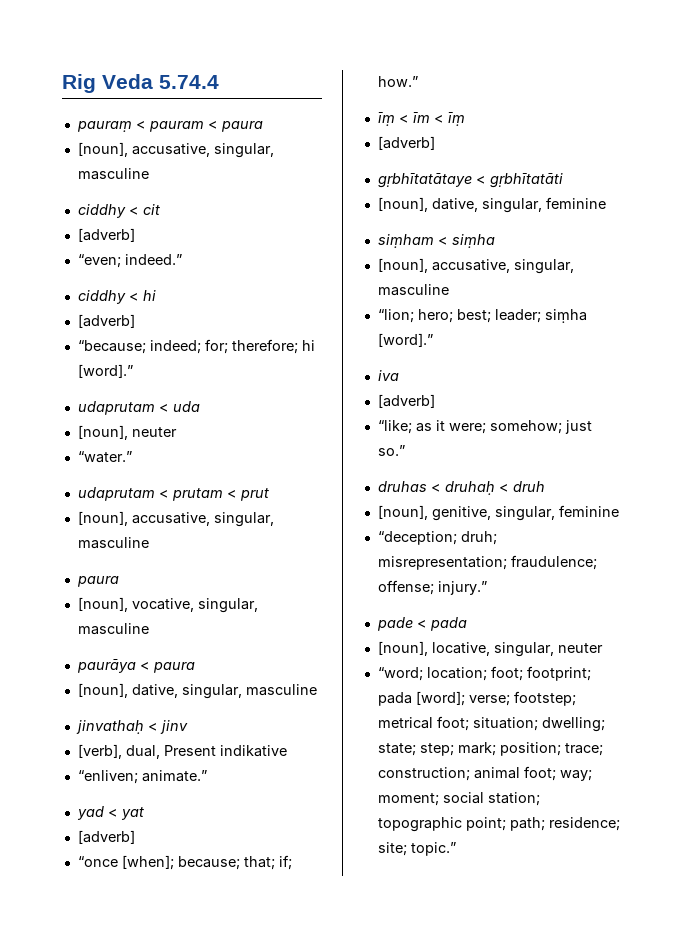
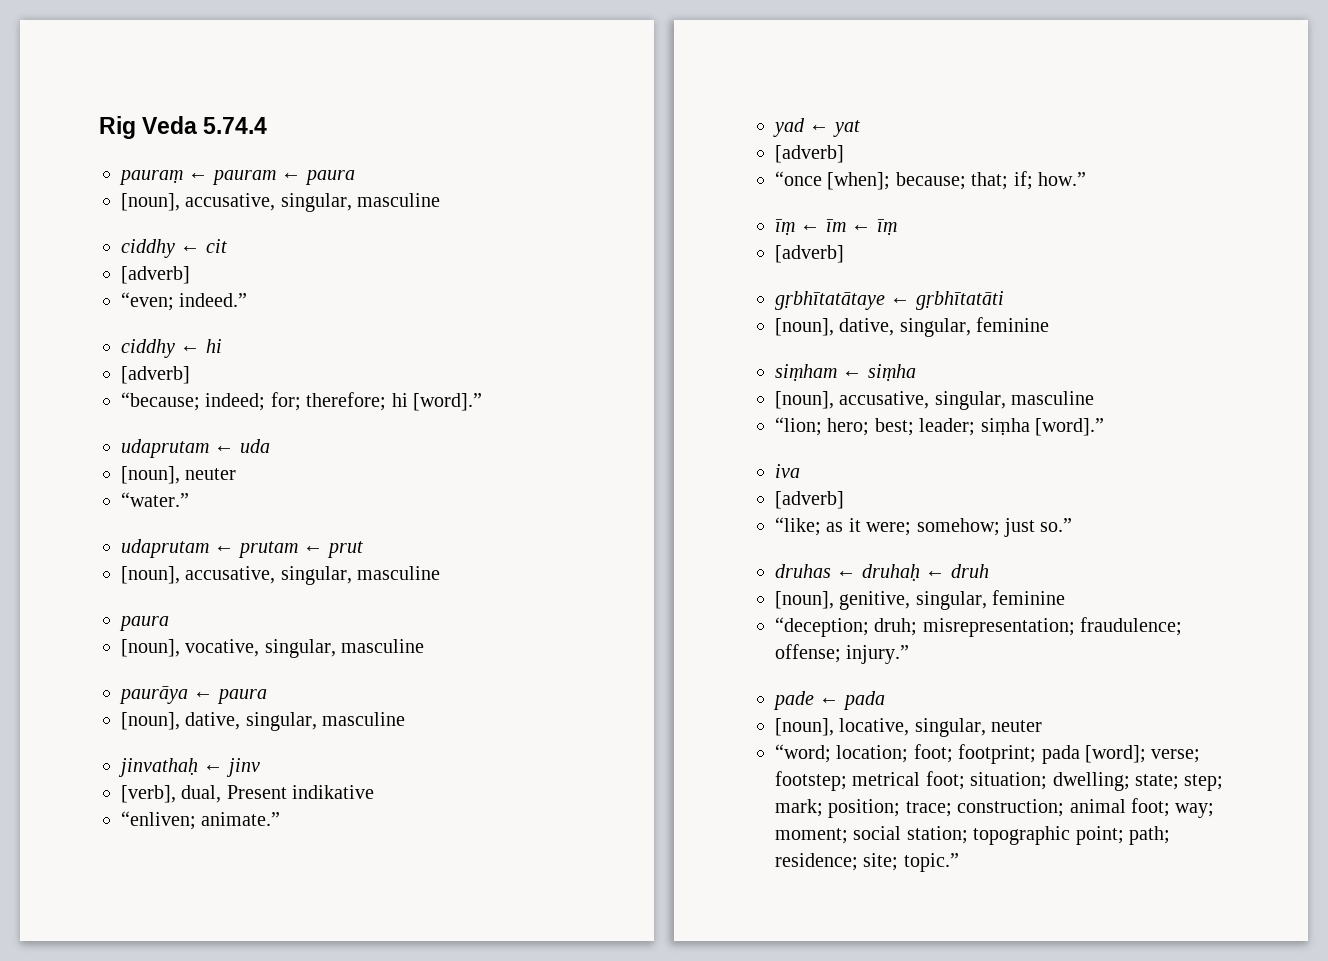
[135,121,218,132] < pauram < -> [188,170,302,185] ← pauram ←
[128,207,139,215] < -> [180,245,201,253] ←
[128,293,139,301] < -> [180,345,201,353] ←
[158,404,169,412] < -> [214,445,235,453] ←
[158,488,237,501] < prutam < -> [214,541,324,558] ← prutam ←
[139,662,150,670] < -> [193,691,214,699] ←
[147,723,158,731] < -> [203,764,224,772] ←
[107,809,118,817] < -> [809,124,830,132] ←
[398,112,444,123] < īm < -> [800,219,872,232] ← īm ←
[475,176,486,184] < -> [890,297,911,305] ←
[437,237,448,245] < -> [842,370,863,378] ←
[430,481,509,495] < druhaḥ < -> [836,564,946,581] ← druhaḥ ←
[416,620,427,628] < -> [819,697,840,705] ←

